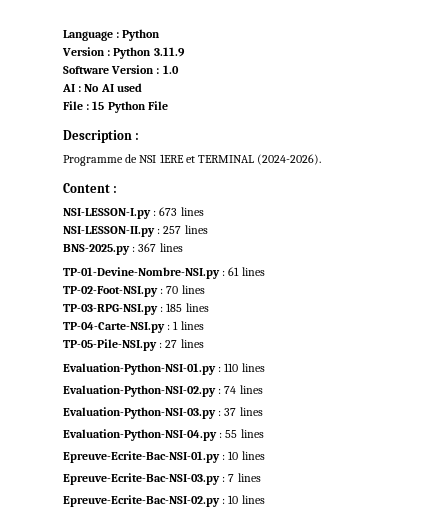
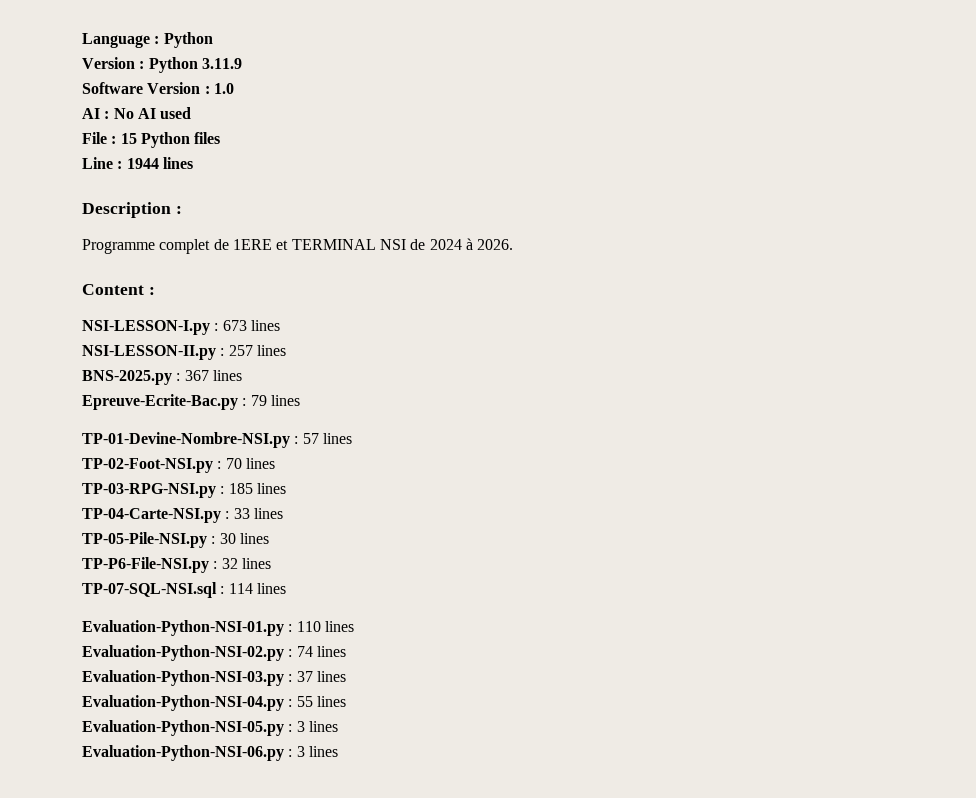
[147,101,168,110] File -> [194,132,221,144] [82,157,193,169] files // Line : 1944 lines
[125,154,157,163] de NSI -> [159,239,229,254] complet de
[257,154,322,165] (2024-2026). -> [379,238,514,250] NSI de 2024 à 2026.
(183, 247) none -> [82,394,300,410] // Epreuve-Ecrite-Bac.py : 79 lines
[228,267,240,276] 61 -> [302,433,319,444] 57
[173,321,179,330] 1 -> [233,508,250,519] 33
[165,340,178,348] 27 -> [219,533,269,544] [82,557,271,573] [82,582,253,598] 30 lines // TP-P6-File-NSI.py : 32 lines // TP-07-SQL-NSI.sql : 114
[63,451,265,463] [63,473,261,485] [63,495,239,507] Epreuve-Ecrite-Bac-NSI-01.py : 10 lines // Epreuve-Ecrite-Bac-NSI-03.py : 7 lines // Epreuve-Ecrite-Bac-NSI-02.py : 10 -> [82,720,338,736] [82,745,305,761] Evaluation-Python-NSI-05.py : 3 lines // Evaluation-Python-NSI-06.py : 3

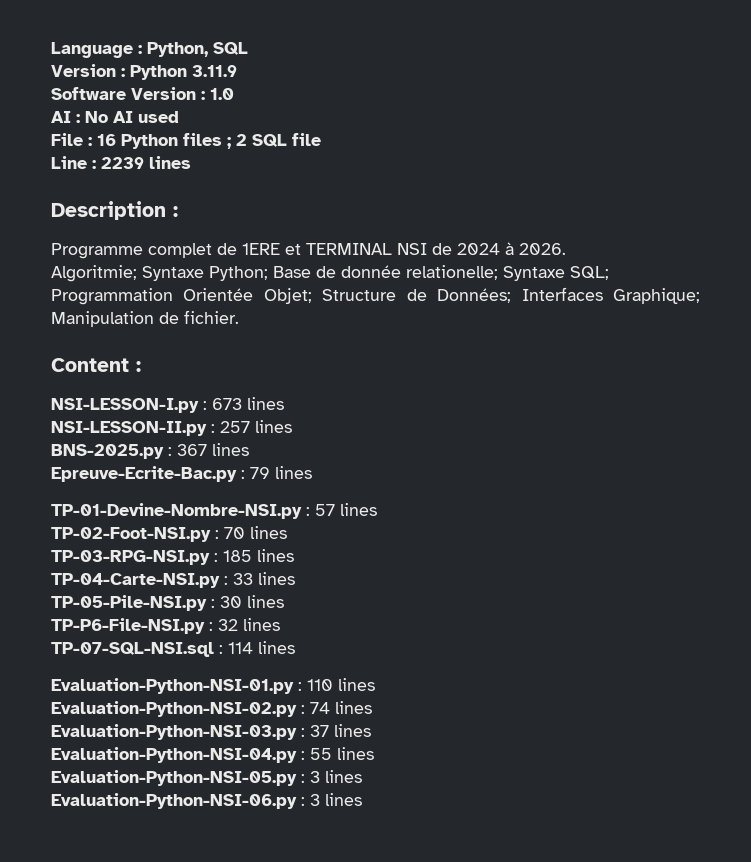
[163,32,213,48] Python -> [147,42,248,57] Python, SQL
[120,133,137,144] 15 -> [97,134,116,146] 16
(221, 138) none -> [227,133,321,149] ; 2 SQL file
[126,158,159,169] 1944 -> [101,157,144,169] 2239
(514, 244) none -> [51,265,609,282] [51,287,701,305] [51,310,239,327] // Algoritmie; Syntaxe Python; Base de donnée relationelle; Syntaxe SQL; Programmation Orientée Objet; Structure de Données; Interfaces Graphique; Manipulation de fichier.

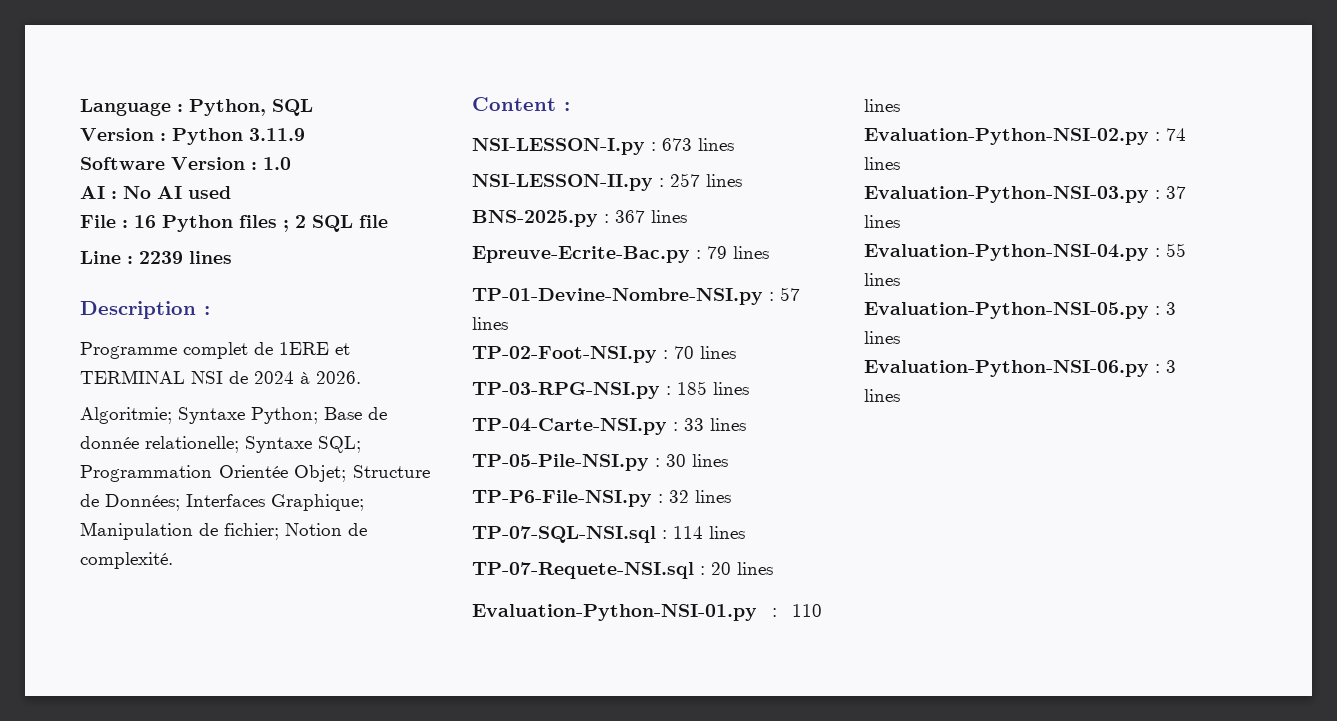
[184,310,239,324] fichier. -> [224,523,367,540] [80,552,173,569] fichier; Notion de complexité.
(295, 647) none -> [472,562,773,579] // TP-07-Requete-NSI.sql : 20 lines

